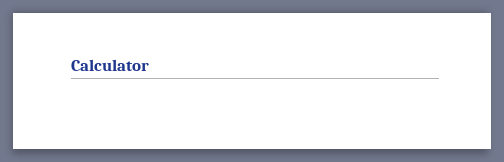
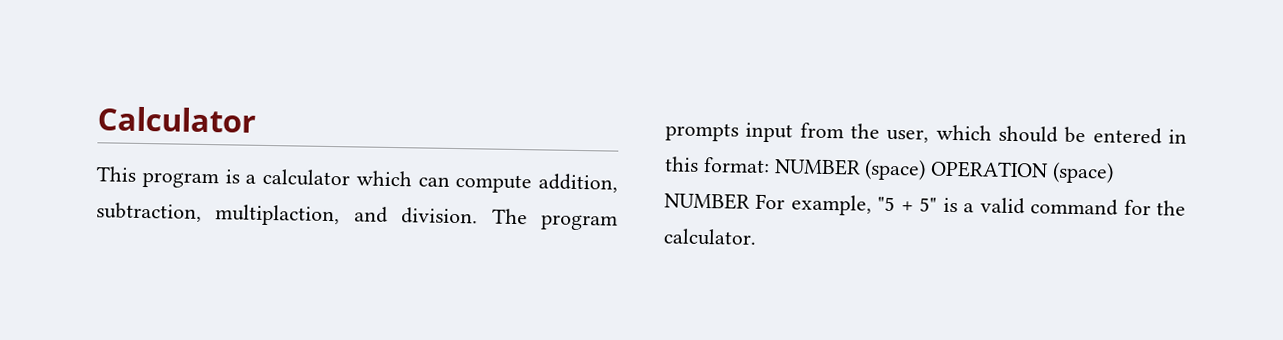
(149, 65) none -> [96,166,618,194] [96,202,618,231] [665,122,1187,145] [664,156,1115,184] [664,192,1186,216] [663,228,757,246] // This program is a calculator which can compute addition, subtraction, multiplaction, and division. The program prompts input from the user, which should be entered in this format: NUMBER (space) OPERATION (space) NUMBER For example, "5 + 5" is a valid command for the calculator.

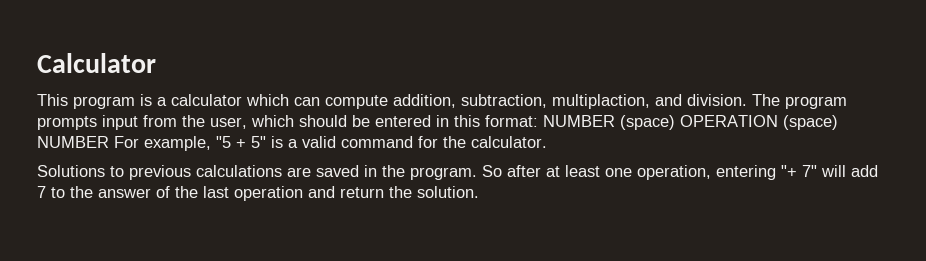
(757, 237) none -> [37,165,878,180] [37,186,479,201] // Solutions to previous calculations are saved in the program. So after at least one operation, entering "+ 7" will add 7 to the answer of the last operation and return the solution.

